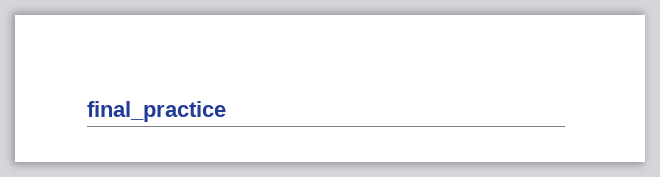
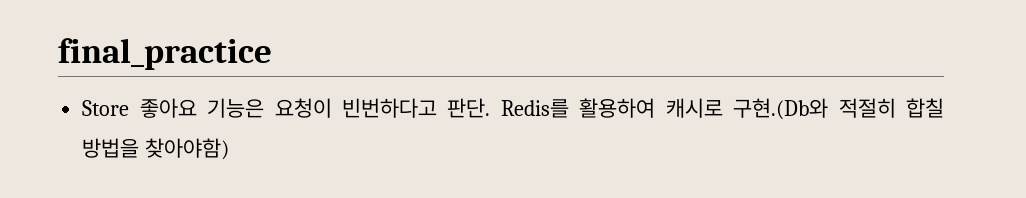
(226, 111) none -> [82,98,945,120] [82,138,230,160] // Store 좋아요 기능은 요청이 빈번하다고 판단. Redis를 활용하여 캐시로 구현.(Db와 적절히 합칠 방법을 찾아야함)

